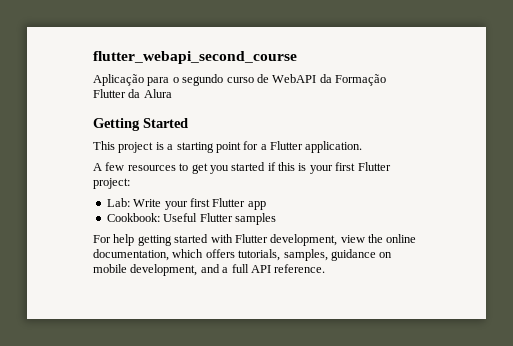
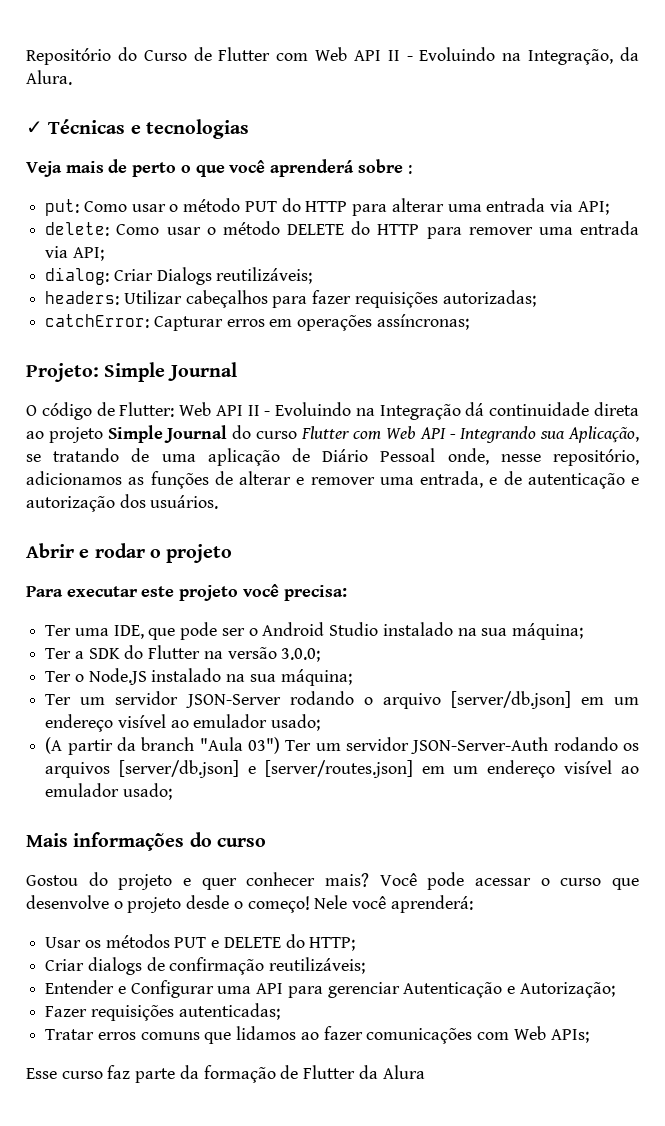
[93,51,297,64] [93,74,386,86] [93,89,172,98] [93,118,188,131] [93,141,363,153] [93,162,391,174] [93,178,130,189] [106,198,266,210] [106,213,276,225] [93,234,417,246] [93,249,393,261] [93,264,326,276] flutter_webapi_second_course // Aplicação para o segundo curso de WebAPI da Formação Flutter da Alura // Getting Started // This project is a starting point for a Flutter application. // A few resources to get you started if this is your first Flutter project: // Lab: Write your first Flutter app // Cookbook: Useful Flutter samples // For help getting started with Flutter development, view the online documentation, which offers tutorials, samples, guidance on mobile development, and a full API reference. -> [26,47,640,65] [26,70,72,85] [26,119,249,139] [26,159,412,177] [45,198,609,216] [45,221,640,239] [45,246,104,261] [45,267,313,285] [45,290,536,308] [45,314,469,331] [26,362,237,382] [26,402,639,420] [26,425,639,443] [26,448,639,466] [26,471,639,489] [26,494,219,512] [26,543,233,563] [26,584,347,601] [45,622,583,640] [45,645,321,662] [45,668,352,686] [45,691,639,709] [45,714,321,732] [45,737,639,755] [45,760,639,778] [45,783,172,800] [26,832,266,851] [26,872,639,890] [26,895,473,913] [45,934,356,951] [45,957,366,975] [45,980,615,998] [45,1003,280,1021] [45,1026,589,1044] [26,1065,425,1083] Repositório do Curso de Flutter com Web API II - Evoluindo na Integração, da Alura. // ✓ Técnicas e tecnologias // Veja mais de perto o que você aprenderá sobre : // put: Como usar o método PUT do HTTP para alterar uma entrada via API; // delete: Como usar o método DELETE do HTTP para remover uma entrada via API; // dialog: Criar Dialogs reutilizáveis; // headers: Utilizar cabeçalhos para fazer requisições autorizadas; // catchError: Capturar erros em operações assíncronas; // Projeto: Simple Journal // O código de Flutter: Web API II - Evoluindo na Integração dá continuidade direta ao projeto Simple Journal do curso Flutter com Web API - Integrando sua Aplicação, se tratando de uma aplicação de Diário Pessoal onde, nesse repositório, adicionamos as funções de alterar e remover uma entrada, e de autenticação e autorização dos usuários. // Abrir e rodar o projeto // Para executar este projeto você precisa: // Ter uma IDE, que pode ser o Android Studio instalado na sua máquina; // Ter a SDK do Flutter na versão 3.0.0; // Ter o Node.JS instalado na sua máquina; // Ter um servidor JSON-Server rodando o arquivo [server/db.json] em um endereço visível ao emulador usado; // (A partir da branch "Aula 03") Ter um servidor JSON-Server-Auth rodando os arquivos [server/db.json] e [server/routes.json] em um endereço visível ao emulador usado; // Mais informações do curso // Gostou do projeto e quer conhecer mais? Você pode acessar o curso que desenvolve o projeto desde o começo! Nele você aprenderá: // Usar os métodos PUT e DELETE do HTTP; // Criar dialogs de confirmação reutilizáveis; // Entender e Configurar uma API para gerenciar Autenticação e Autorização; // Fazer requisições autenticadas; // Tratar erros comuns que lidamos ao fazer comunicações com Web APIs; // Esse curso faz parte da formação de Flutter da Alura

